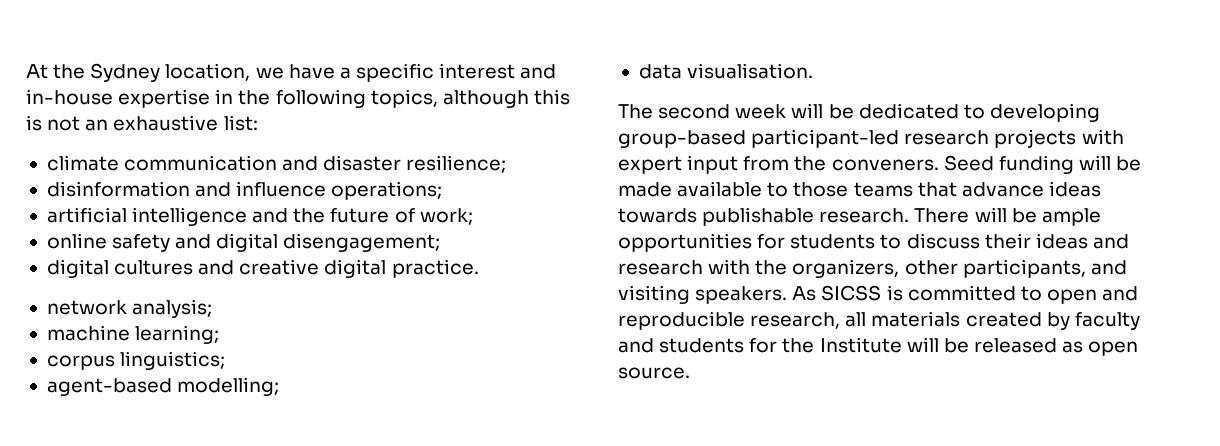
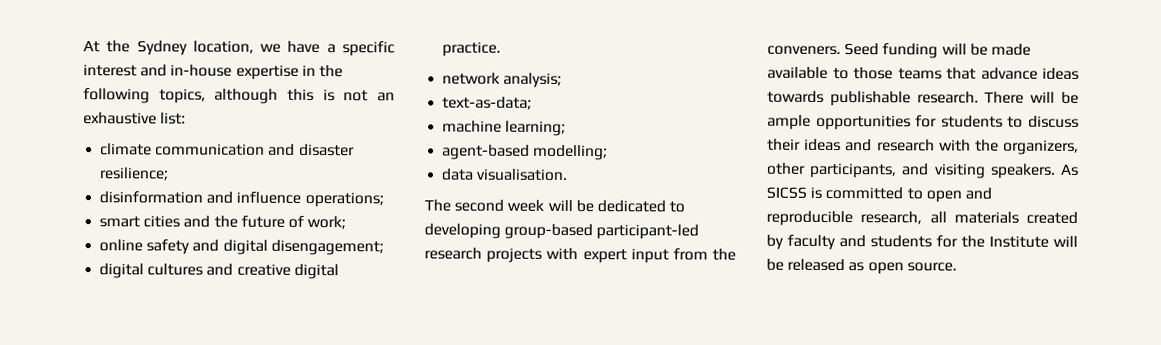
[46,207,248,226] artificial intelligence -> [99,215,181,228] smart cities
(213, 308) none -> [442,96,533,110] // text-as-data;
[46,351,226,370] // corpus linguistics; -> (567, 128) none

